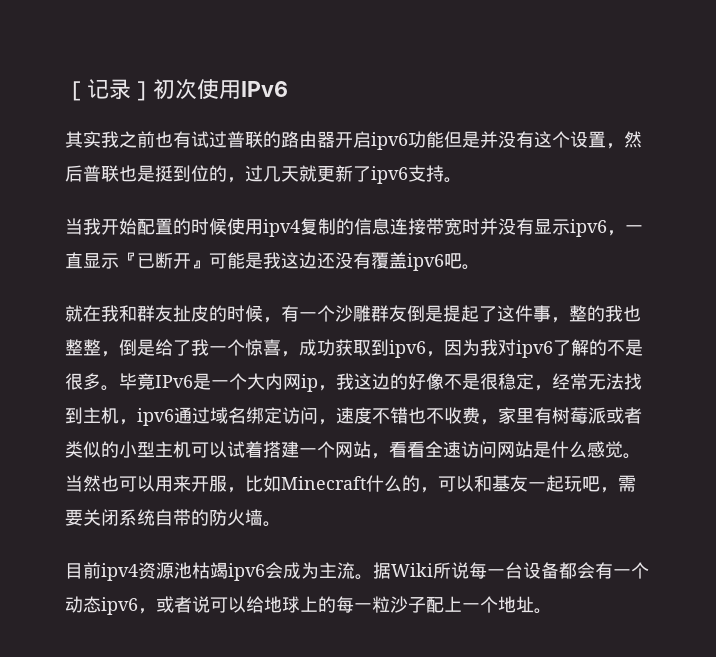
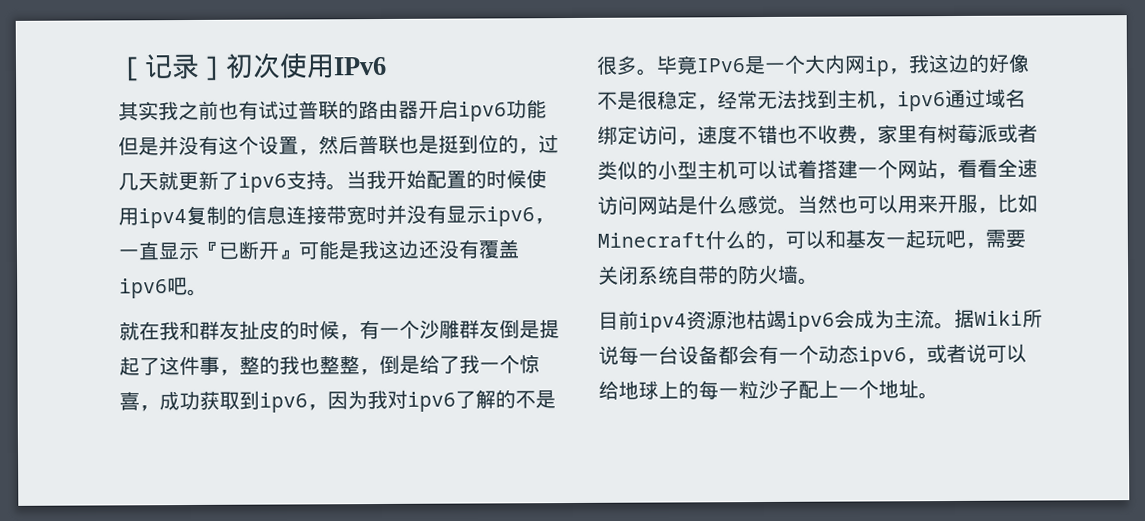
(462, 180) // -> (347, 187) none

